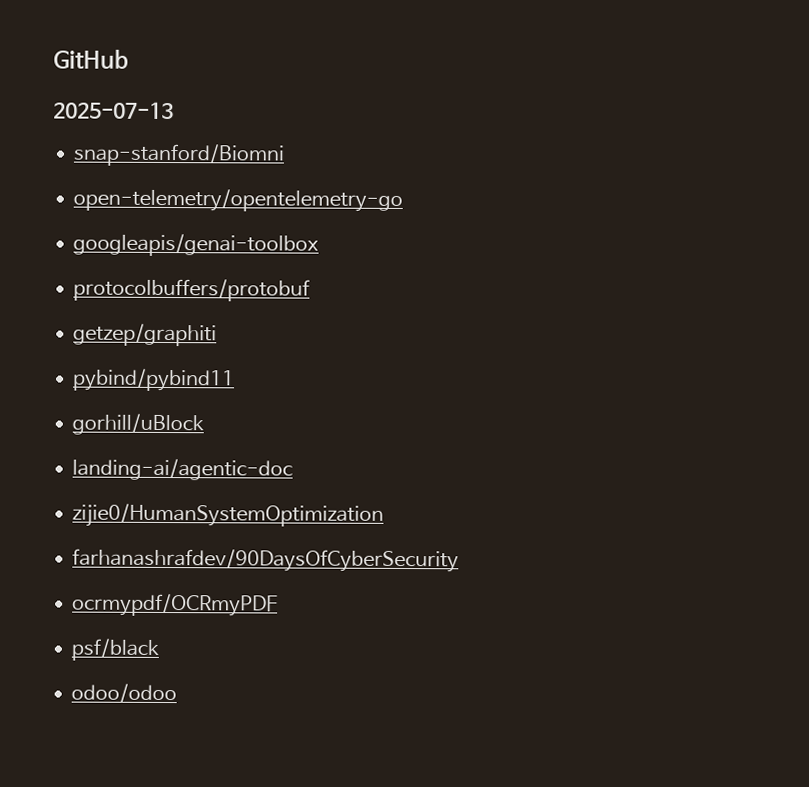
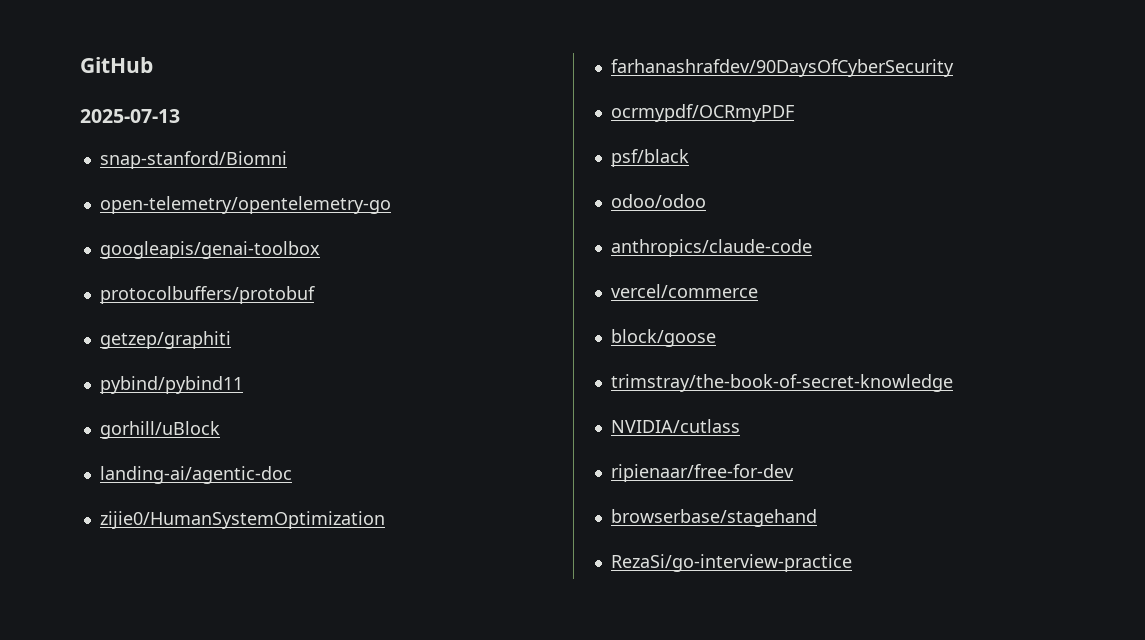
(178, 693) none -> [610,239,812,257] [610,284,758,298] [610,329,716,347] [610,374,953,392] [610,419,740,433] [610,464,794,482] [610,509,817,527] [610,554,852,572] // anthropics/claude-code // vercel/commerce // block/goose // trimstray/the-book-of-secret-knowledge // NVIDIA/cutlass // ripienaar/free-for-dev // browserbase/stagehand // RezaSi/go-interview-practice

